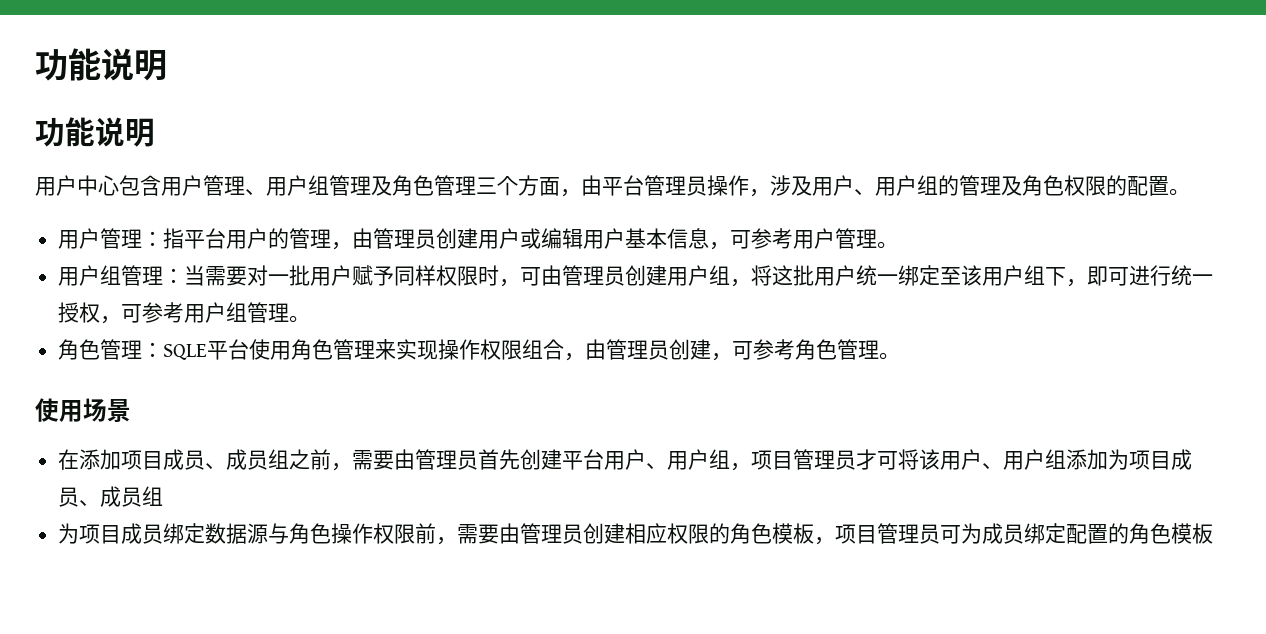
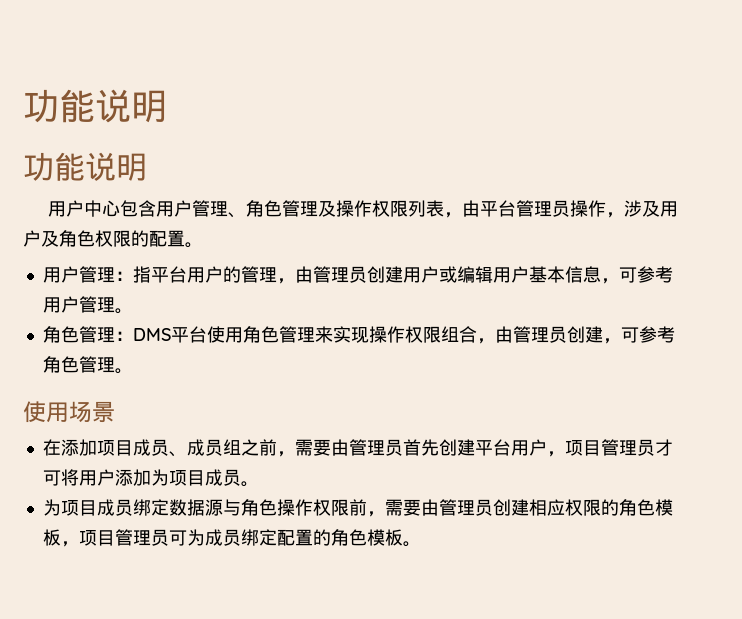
[266,175,560,196] 用户组管理及角色管理三个方面 -> [245,200,444,217] 角色管理及操作权限列表
[854,175,1001,196] 、用户组的管理 -> (41, 238) none
[58,265,1214,287] [58,302,311,324] // 用户组管理：当需要对一批用户赋予同样权限时，可由管理员创建用户组，将这批用户统一绑定至该用户组下，即可进行统一授权，可参考用户组管理。 -> (133, 311) none
[163,344,208,360] SQLE -> [132,328,171,341] DMS
[646,449,731,470] 、用户组 -> (547, 447) none
[919,449,1067,470] 该用户、用户组 -> [78,469,115,486] 用户
[79,486,164,507] 、成员组 -> [240,481,259,487] 。
(1214, 533) none -> [402,541,421,547] 。

